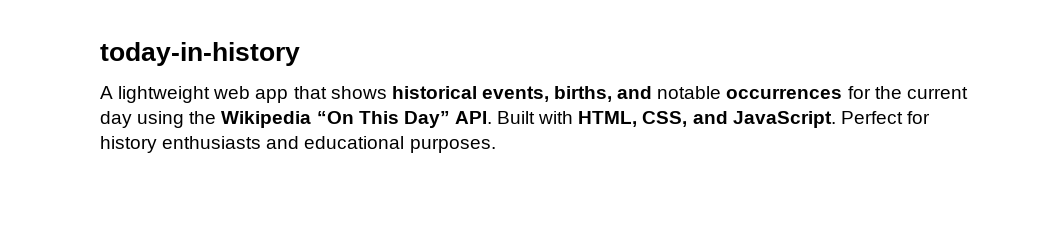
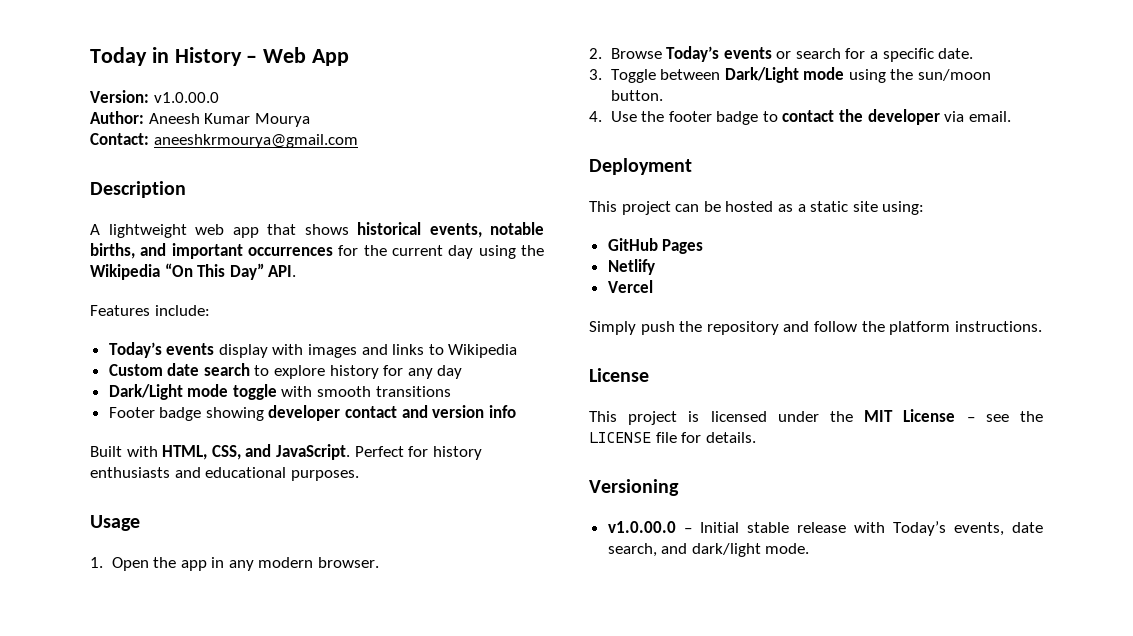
[100,42,300,66] today-in-history -> [90,47,350,66] [90,90,219,103] [90,111,310,127] [90,133,358,148] [90,181,186,198] Today in History – Web App // Version: v1.0.00.0 // Author: Aneesh Kumar Mourya // Contact: aneeshkrmourya@gmail.com // Description
(549, 94) none -> [490,222,544,235] notable
[657,86,722,99] notable -> [171,243,243,259] important
(492, 117) none -> [90,305,210,316] [108,342,518,358] [108,363,463,379] [108,384,451,400] [108,405,516,421] // Features include: // Today’s events display with images and links to Wikipedia // Custom date search to explore history for any day // Dark/Light mode toggle with smooth transitions // Footer badge showing developer contact and version info //
(496, 145) none -> [90,515,140,531] [90,557,380,571] [589,46,974,62] [589,67,992,83] [610,90,663,101] [589,109,1011,125] [589,158,692,175] [589,201,925,215] [607,238,704,254] [607,259,655,275] [607,280,653,293] [589,321,1042,335] [589,368,649,382] [589,409,1043,425] [589,432,756,443] [589,479,679,496] [607,521,1043,536] [607,543,810,557] // Usage // 1. Open the app in any modern browser. // 2. Browse Today’s events or search for a specific date. // 3. Toggle between Dark/Light mode using the sun/moon button. // 4. Use the footer badge to contact the developer via email. // Deployment // This project can be hosted as a static site using: // GitHub Pages // Netlify // Vercel // Simply push the repository and follow the platform instructions. // License // This project is licensed under the MIT License – see the LICENSE file for details. // Versioning // v1.0.00.0 – Initial stable release with Today’s events, date search, and dark/light mode.

